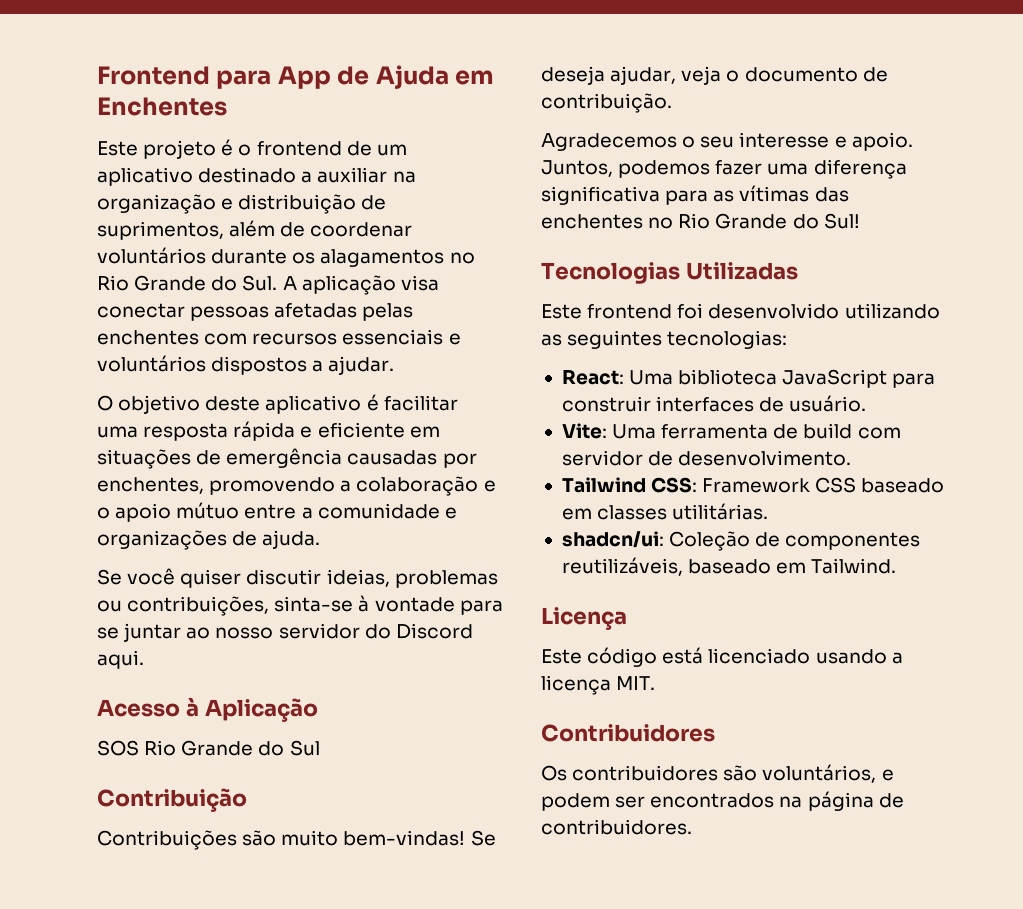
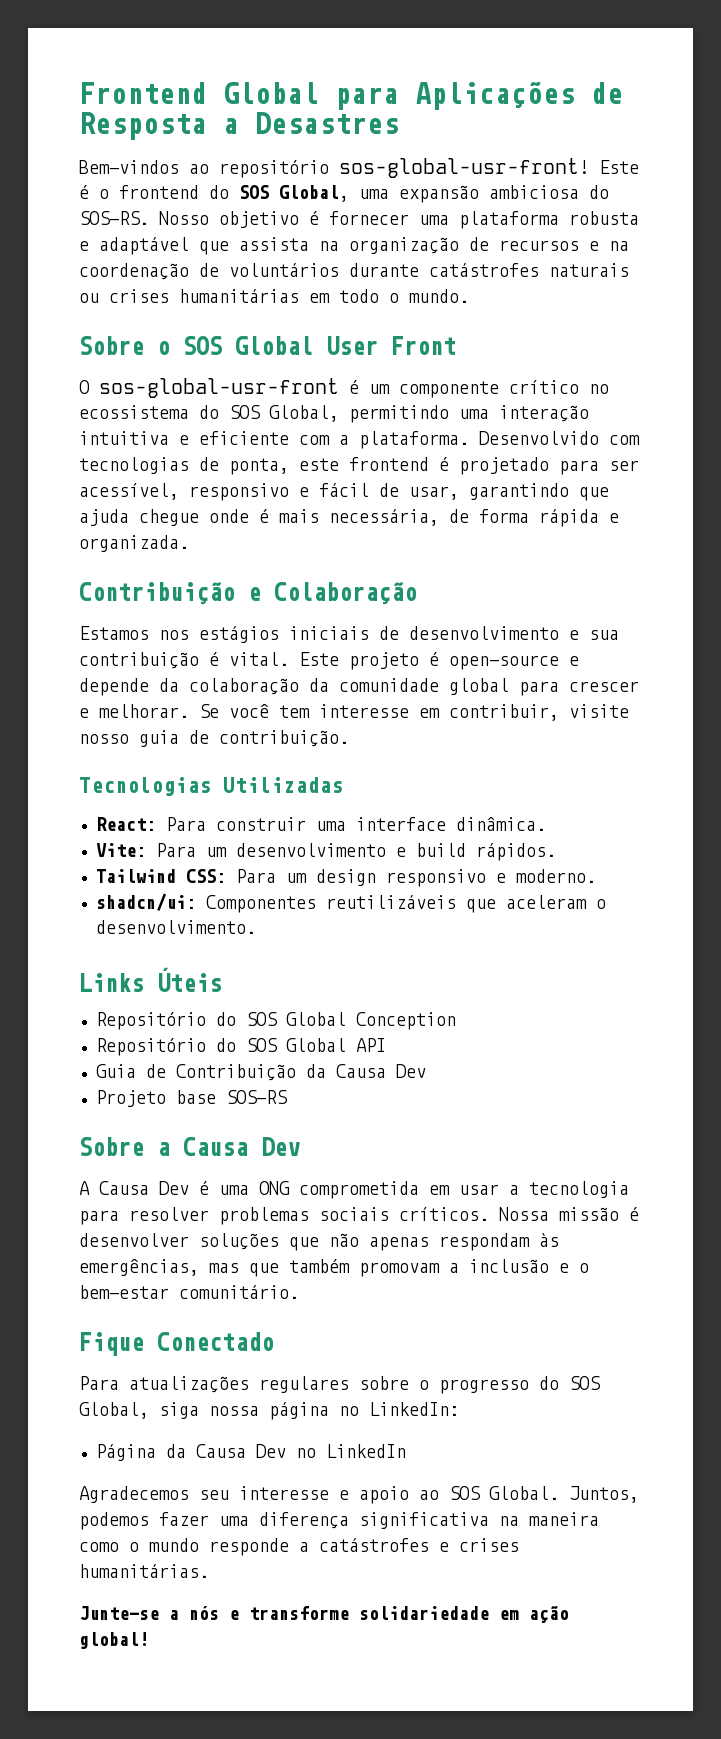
[216,65,495,89] [97,97,227,116] [97,139,407,159] [97,167,416,186] [97,194,387,214] [97,220,413,240] [97,247,475,267] [97,275,439,295] [97,303,414,321] [97,329,461,345] [97,355,395,375] [97,394,458,414] [97,421,440,441] [97,448,477,469] [97,476,496,496] [97,502,457,522] [97,530,321,550] [97,568,498,588] [97,595,503,616] [97,623,473,642] [97,650,144,669] [97,697,318,722] [97,740,320,756] [97,788,247,812] [97,830,496,850] [541,66,888,85] [541,93,672,113] para App de Ajuda em Enchentes // Este projeto é o frontend de um aplicativo destinado a auxiliar na organização e distribuição de suprimentos, além de coordenar voluntários durante os alagamentos no Rio Grande do Sul. A aplicação visa conectar pessoas afetadas pelas enchentes com recursos essenciais e voluntários dispostos a ajudar. // O objetivo deste aplicativo é facilitar uma resposta rápida e eficiente em situações de emergência causadas por enchentes, promovendo a colaboração e o apoio mútuo entre a comunidade e organizações de ajuda. // Se você quiser discutir ideias, problemas ou contribuições, sinta-se à vontade para se juntar ao nosso servidor do Discord aqui. // Acesso à Aplicação // SOS Rio Grande do Sul // Contribuição // Contribuições são muito bem-vindas! Se deseja ajudar, veja o documento de contribuição. -> [223,82,623,110] [79,112,399,140] [79,158,639,178] [79,185,609,203] [79,211,639,229] [79,237,629,255] [79,263,629,280] [79,289,469,303] [79,336,456,355] [79,378,609,398] [79,405,589,423] [79,431,640,449] [79,457,639,475] [79,483,609,501] [79,509,619,527] [79,535,189,552] [79,582,417,605] [79,626,619,643] [79,652,579,670] [79,678,639,696] [79,704,629,721] [79,730,349,747] [79,777,343,796] [95,817,546,831] [95,843,556,861] [95,869,596,887] [95,893,606,913] [95,920,256,934] [79,967,222,992] [95,1012,456,1030] [95,1038,386,1056] [95,1064,426,1081] [95,1090,288,1107] [79,1137,300,1156] [79,1181,629,1199] [79,1207,639,1225] [79,1233,559,1251] [79,1259,589,1277] [79,1285,299,1299] [79,1332,274,1356] [79,1376,601,1394] [79,1402,459,1420] [95,1444,406,1461] Global para Aplicações de Resposta a Desastres // Bem-vindos ao repositório sos-global-usr-front! Este é o frontend do SOS Global, uma expansão ambiciosa do SOS-RS. Nosso objetivo é fornecer uma plataforma robusta e adaptável que assista na organização de recursos e na coordenação de voluntários durante catástrofes naturais ou crises humanitárias em todo o mundo. // Sobre o SOS Global User Front // O sos-global-usr-front é um componente crítico no ecossistema do SOS Global, permitindo uma interação intuitiva e eficiente com a plataforma. Desenvolvido com tecnologias de ponta, este frontend é projetado para ser acessível, responsivo e fácil de usar, garantindo que ajuda chegue onde é mais necessária, de forma rápida e organizada. // Contribuição e Colaboração // Estamos nos estágios iniciais de desenvolvimento e sua contribuição é vital. Este projeto é open-source e depende da colaboração da comunidade global para crescer e melhorar. Se você tem interesse em contribuir, visite nosso guia de contribuição. // Tecnologias Utilizadas // React: Para construir uma interface dinâmica. // Vite: Para um desenvolvimento e build rápidos. // Tailwind CSS: Para um design responsivo e moderno. // shadcn/ui: Componentes reutilizáveis que aceleram o desenvolvimento. // Links Úteis // Repositório do SOS Global Conception // Repositório do SOS Global API // Guia de Contribuição da Causa Dev // Projeto base SOS-RS // Sobre a Causa Dev // A Causa Dev é uma ONG comprometida em usar a tecnologia para resolver problemas sociais críticos. Nossa missão é desenvolver soluções que não apenas respondam às emergências, mas que também promovam a inclusão e o bem-estar comunitário. // Fique Conectado // Para atualizações regulares sobre o progresso do SOS Global, siga nossa página no LinkedIn: // Página da Causa Dev no LinkedIn
[682,136,696,148] o -> (189, 1494) none
[851,132,913,151] apoio. -> [359,1486,559,1504] apoio ao SOS Global.
[665,185,849,205] [541,213,860,229] [541,262,798,284] [541,303,940,319] [541,330,788,349] [561,369,936,388] [561,395,867,412] [561,423,901,439] [561,450,852,466] [561,477,945,493] [561,503,769,520] [561,531,921,551] [561,557,897,576] [541,607,627,630] [541,647,903,667] [541,675,656,695] [541,724,715,742] [541,764,894,783] [541,791,904,811] [541,819,692,835] para as vítimas das enchentes no Rio Grande do Sul! // Tecnologias Utilizadas // Este frontend foi desenvolvido utilizando as seguintes tecnologias: // React: Uma biblioteca JavaScript para construir interfaces de usuário. // Vite: Uma ferramenta de build com servidor de desenvolvimento. // Tailwind CSS: Framework CSS baseado em classes utilitárias. // shadcn/ui: Coleção de componentes reutilizáveis, baseado em Tailwind. // Licença // Este código está licenciado usando a licença MIT. // Contribuidores // Os contribuidores são voluntários, e podem ser encontrados na página de contribuidores. -> [499,1512,599,1526] [79,1538,519,1556] [79,1564,209,1578] [79,1606,569,1623] [79,1632,149,1649] na maneira como o mundo responde a catástrofes e crises humanitárias. // Junte-se a nós e transforme solidariedade em ação global!

